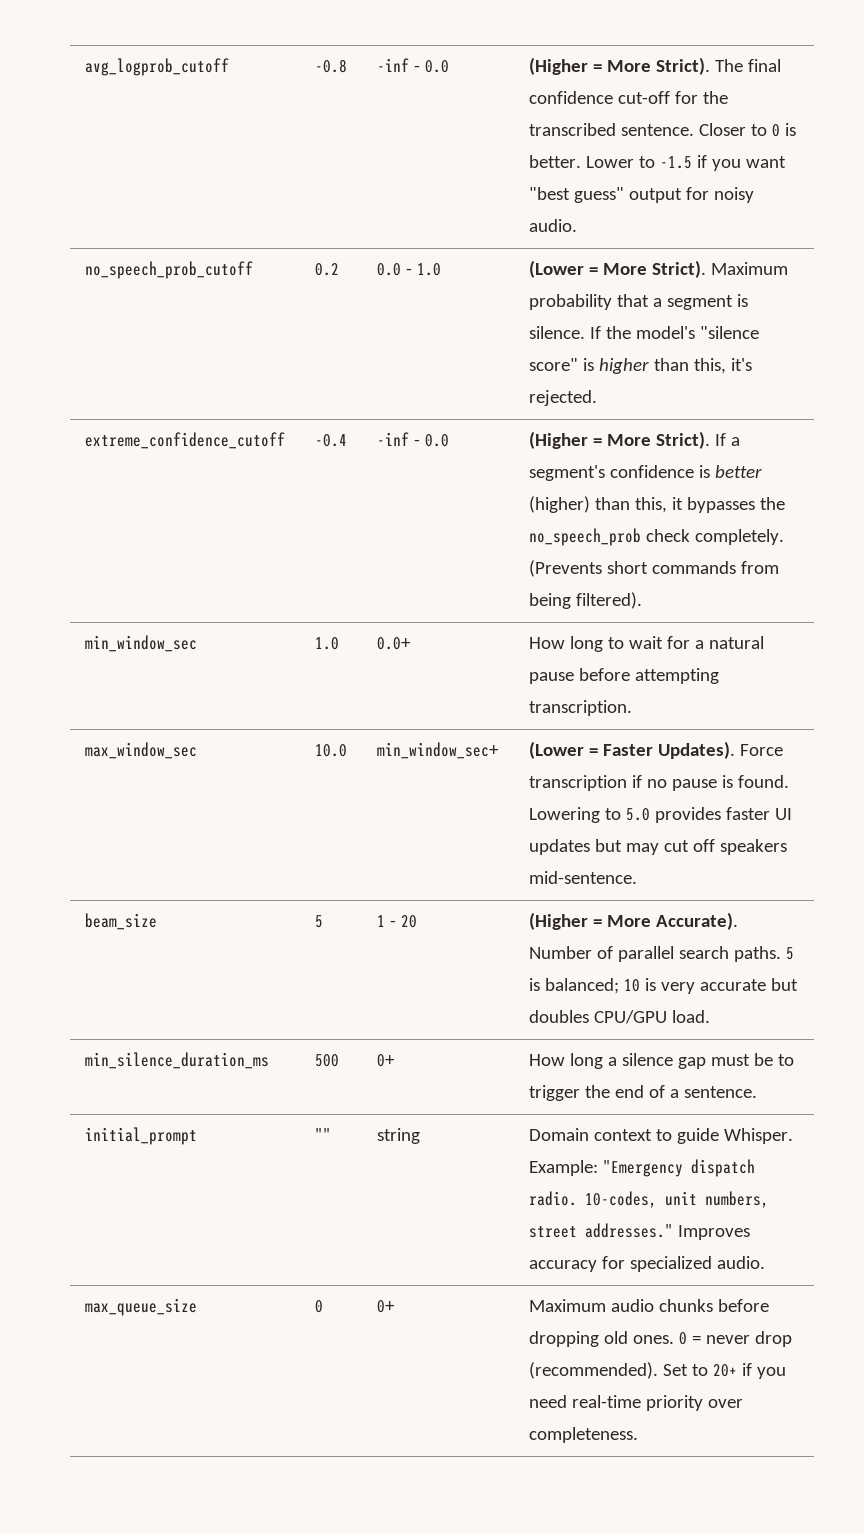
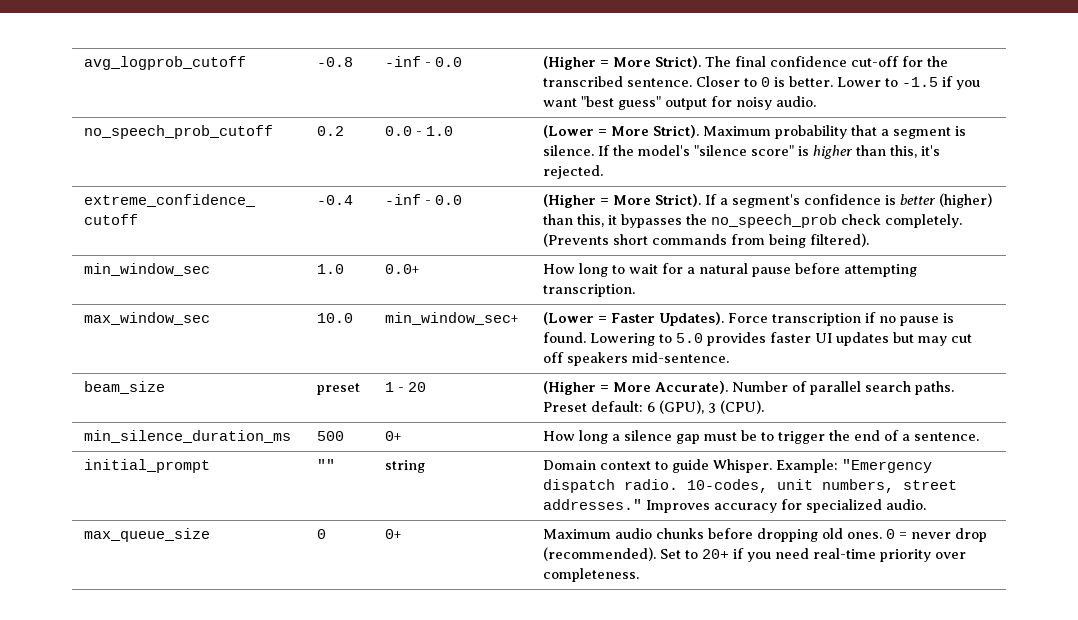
[314,915,323,928] 5 -> [316,383,360,395] preset
[785,947,794,960] [528,978,798,994] [528,1010,710,1024] 5 is balanced; 10 is very accurate but doubles CPU/GPU load. -> [542,400,764,414] Preset default: 6 (GPU), 3 (CPU).

